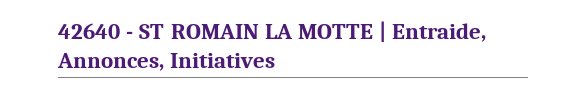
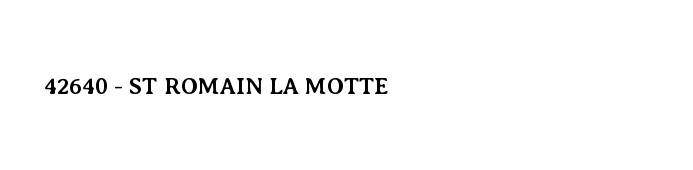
[379,21,487,42] [57,53,276,71] | Entraide, Annonces, Initiatives -> (389, 86) none

